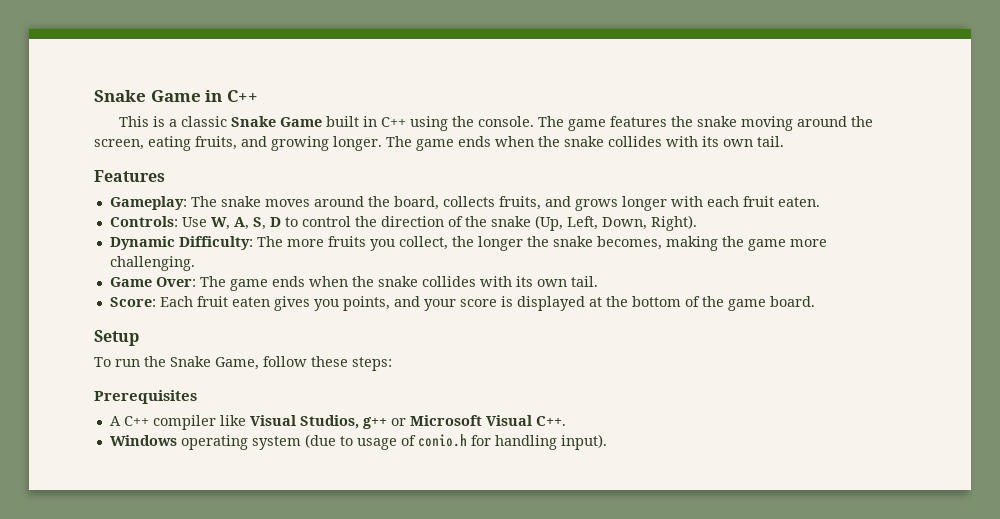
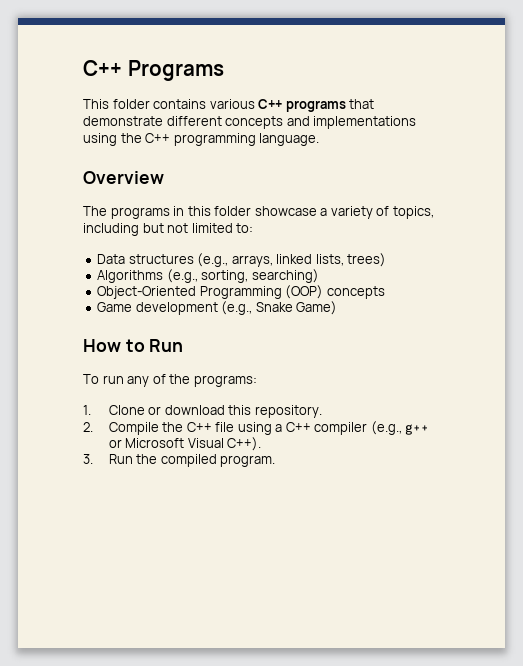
[94,90,258,102] Snake Game in C++ -> [83,60,224,81] C++ Programs
[152,116,873,131] [94,136,784,151] [94,170,165,182] [109,196,820,211] [109,215,697,231] [109,236,827,251] [109,256,195,271] [109,276,598,291] [109,296,815,311] [94,330,139,346] [94,356,392,371] [94,390,197,404] [109,415,566,430] [109,434,607,450] is a classic Snake Game built in C++ using the console. The game features the snake moving around the screen, eating fruits, and growing longer. The game ends when the snake collides with its own tail. // Features // Gameplay: The snake moves around the board, collects fruits, and grows longer with each fruit eaten. // Controls: Use W, A, S, D to control the direction of the snake (Up, Left, Down, Right). // Dynamic Difficulty: The more fruits you collect, the longer the snake becomes, making the game more challenging. // Game Over: The game ends when the snake collides with its own tail. // Score: Each fruit eaten gives you points, and your score is displayed at the bottom of the game board. // Setup // To run the Snake Game, follow these steps: // Prerequisites // A C++ compiler like Visual Studios, g++ or Microsoft Visual C++. // Windows operating system (due to usage of conio.h for handling input). -> [112,99,375,112] [83,116,417,129] [83,133,320,146] [83,171,164,184] [83,206,434,219] [83,223,254,236] [97,253,387,267] [97,269,319,283] [97,285,385,299] [97,301,338,315] [83,339,184,352] [83,374,257,387] [83,405,322,418] [83,421,430,435] [108,437,262,451] [83,454,276,467] folder contains various C++ programs that demonstrate different concepts and implementations using the C++ programming language. // Overview // The programs in this folder showcase a variety of topics, including but not limited to: // Data structures (e.g., arrays, linked lists, trees) // Algorithms (e.g., sorting, searching) // Object-Oriented Programming (OOP) concepts // Game development (e.g., Snake Game) // How to Run // To run any of the programs: // 1. Clone or download this repository. // 2. Compile the C++ file using a C++ compiler (e.g., g++ or Microsoft Visual C++). // 3. Run the compiled program.

